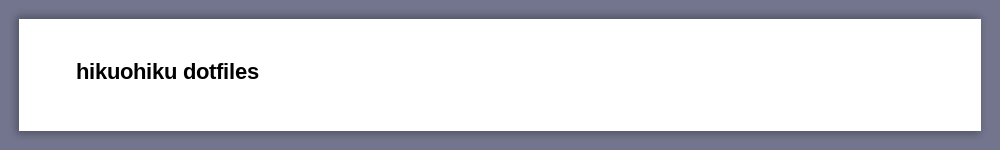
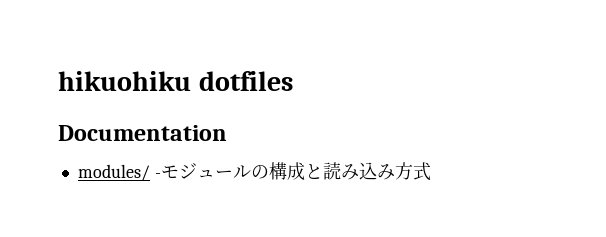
(259, 71) none -> [58,125,227,141] [77,162,431,181] // Documentation // modules/ -モジュールの構成と読み込み方式

